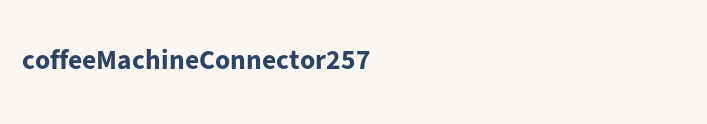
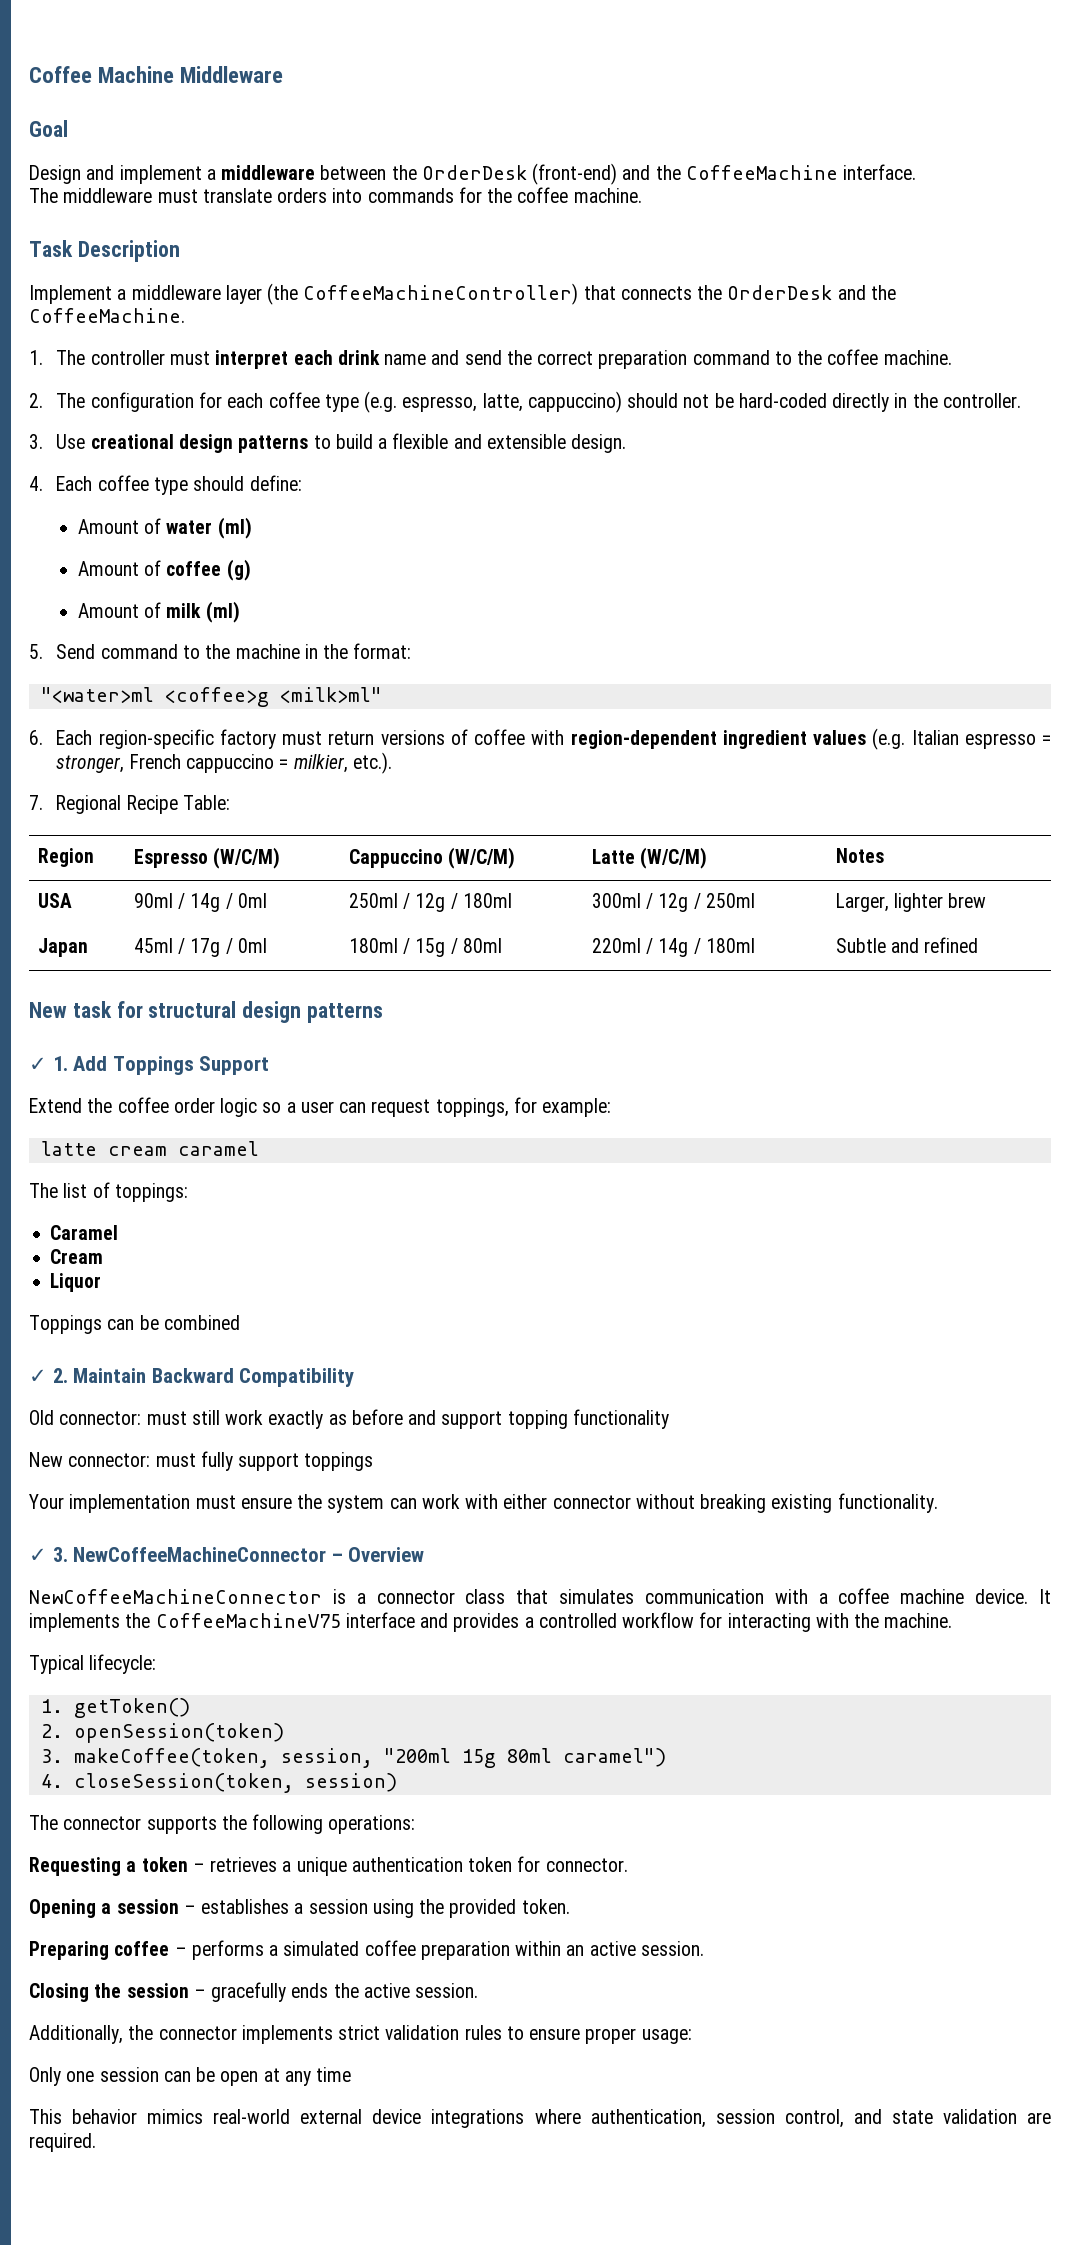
[22,48,371,70] coffeeMachineConnector257 -> [29,66,284,83] [29,120,68,137] [29,163,917,185] [29,187,642,203] [29,240,180,262] [29,283,896,305] [29,308,185,323] [29,349,952,369] [29,391,1021,413] [29,433,627,453] [29,475,302,495] [77,517,252,539] [77,559,251,581] [77,601,240,623] [29,643,412,659] [40,687,382,707] [29,728,1051,750] [56,752,392,774] [29,795,230,814] [37,848,94,867] [133,847,280,869] [348,847,515,869] [591,847,707,869] [835,848,884,863] [37,893,72,908] [133,893,267,912] [348,893,512,912] [591,893,755,912] [835,893,987,912] [37,938,88,957] [133,938,267,957] [348,938,502,957] [591,938,755,957] [835,937,979,953] [29,1001,384,1023] [29,1056,270,1075] [29,1097,612,1117] [40,1141,259,1156] [29,1182,188,1202] [50,1225,119,1240] [50,1249,104,1264] [50,1273,102,1292] [29,1315,240,1334] [29,1368,355,1387] [29,1409,669,1429] [29,1451,374,1471] [29,1493,938,1513] [29,1547,425,1562] [29,1588,1051,1604] [29,1612,953,1632] [29,1654,157,1674] [40,1698,190,1718] [40,1723,284,1743] [40,1748,666,1768] [40,1773,397,1793] [29,1814,416,1834] [29,1856,628,1876] [29,1899,570,1918] [29,1940,704,1960] [29,1982,479,2002] [29,2025,692,2044] [29,2067,352,2086] [29,2109,1051,2128] [29,2133,96,2152] Coffee Machine Middleware // Goal // Design and implement a middleware between the OrderDesk (front-end) and the CoffeeMachine interface. // The middleware must translate orders into commands for the coffee machine. // Task Description // Implement a middleware layer (the CoffeeMachineController) that connects the OrderDesk and the CoffeeMachine. // 1. The controller must interpret each drink name and send the correct preparation command to the coffee machine. // 2. The configuration for each coffee type (e.g. espresso, latte, cappuccino) should not be hard-coded directly in the controller. // 3. Use creational design patterns to build a flexible and extensible design. // 4. Each coffee type should define: // Amount of water (ml) // Amount of coffee (g) // Amount of milk (ml) // 5. Send command to the machine in the format: // "<water>ml <coffee>g <milk>ml" // 6. Each region-specific factory must return versions of coffee with region-dependent ingredient values (e.g. Italian espresso = stronger, French cappuccino = milkier, etc.). // 7. Regional Recipe Table: // Region | Espresso (W/C/M) | Cappuccino (W/C/M) | Latte (W/C/M) | Notes // USA | 90ml / 14g / 0ml | 250ml / 12g / 180ml | 300ml / 12g / 250ml | Larger, lighter brew // Japan | 45ml / 17g / 0ml | 180ml / 15g / 80ml | 220ml / 14g / 180ml | Subtle and refined // New task for structural design patterns // ✓ 1. Add Toppings Support // Extend the coffee order logic so a user can request toppings, for example: // latte cream caramel // The list of toppings: // Caramel // Cream // Liquor // Toppings can be combined // ✓ 2. Maintain Backward Compatibility // Old connector: must still work exactly as before and support topping functionality // New connector: must fully support toppings // Your implementation must ensure the system can work with either connector without breaking existing functionality. // ✓ 3. NewCoffeeMachineConnector – Overview // NewCoffeeMachineConnector is a connector class that simulates communication with a coffee machine device. It implements the CoffeeMachineV75 interface and provides a controlled workflow for interacting with the machine. // Typical lifecycle: // 1. getToken() // 2. openSession(token) // 3. makeCoffee(token, session, "200ml 15g 80ml caramel") // 4. closeSession(token, session) // The connector supports the following operations: // Requesting a token – retrieves a unique authentication token for connector. // Opening a session – establishes a session using the provided token. // Preparing coffee – performs a simulated coffee preparation within an active session. // Closing the session – gracefully ends the active session. // Additionally, the connector implements strict validation rules to ensure proper usage: // Only one session can be open at any time // This behavior mimics real-world external device integrations where authentication, session control, and state validation are required.

